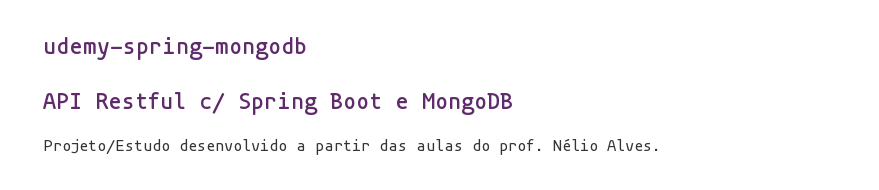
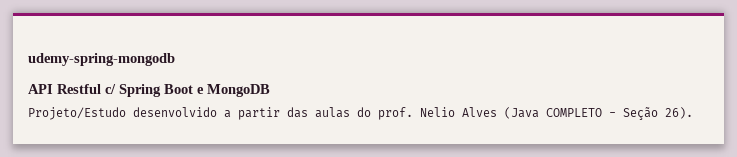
[553,138,661,151] Nélio Alves. -> [420,107,693,120] Nelio Alves (Java COMPLETO - Seção 26).

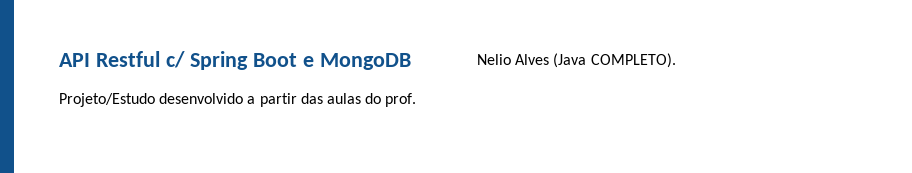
[28,53,175,66] udemy-spring-mongodb // -> (59, 60) none
[546,107,693,120] COMPLETO - Seção 26). -> [590,53,676,68] COMPLETO).

